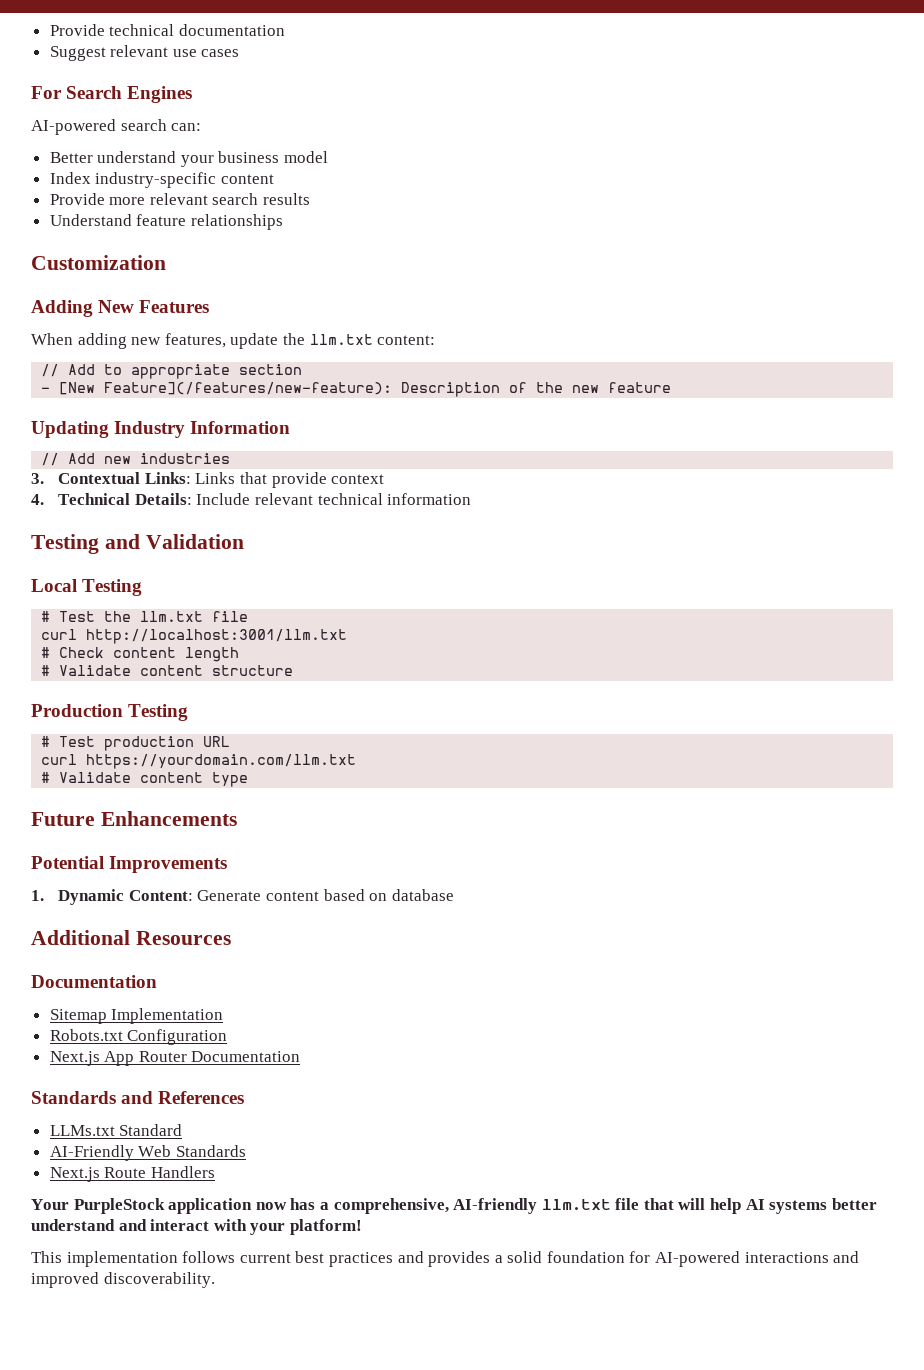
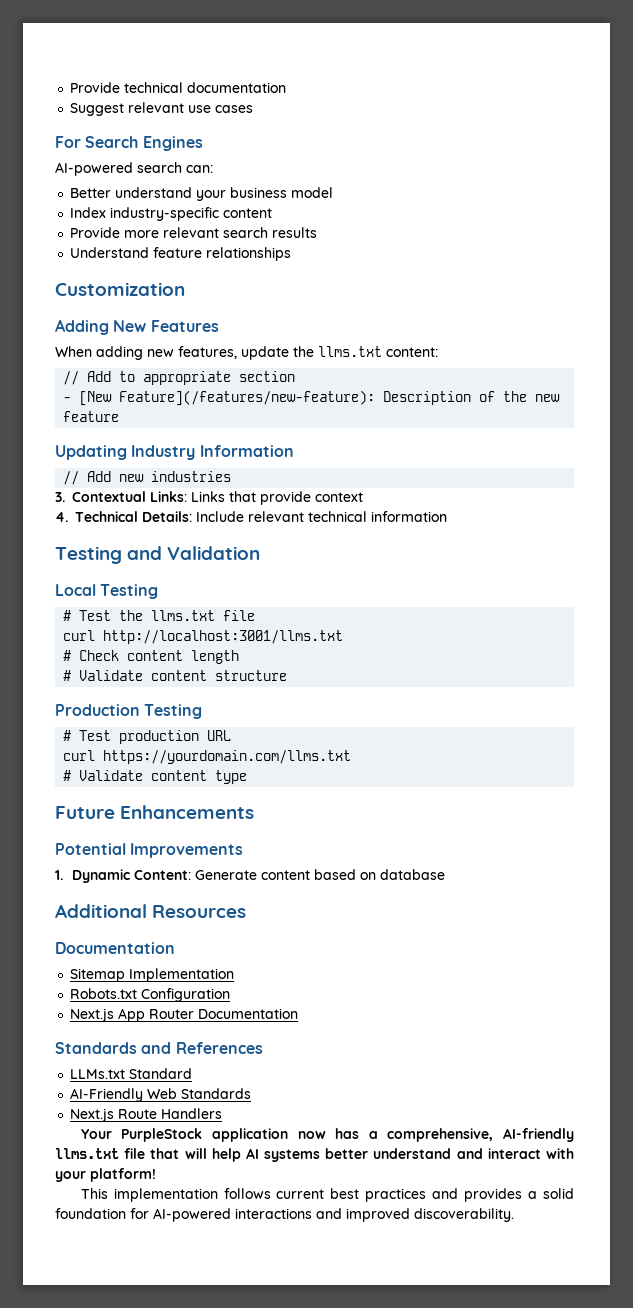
[309,334,373,345] llm.txt -> [318,346,382,357] llms.txt
[140,611,204,622] llm.txt -> [151,610,216,621] llms.txt
[86,629,348,644] http://localhost:3001/llm.txt -> [103,630,344,644] http://localhost:3001/llms.txt
[86,754,357,769] https://yourdomain.com/llm.txt -> [103,750,352,764] https://yourdomain.com/llms.txt
[541,1199,611,1211] llm.txt -> [55,1148,119,1159] llms.txt

